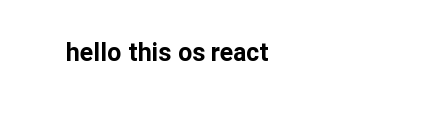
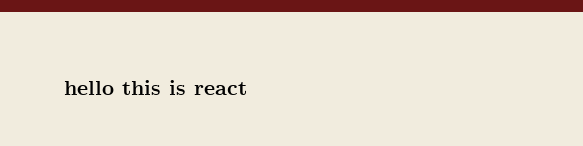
[177,47,205,61] os -> [169,80,186,95] is

